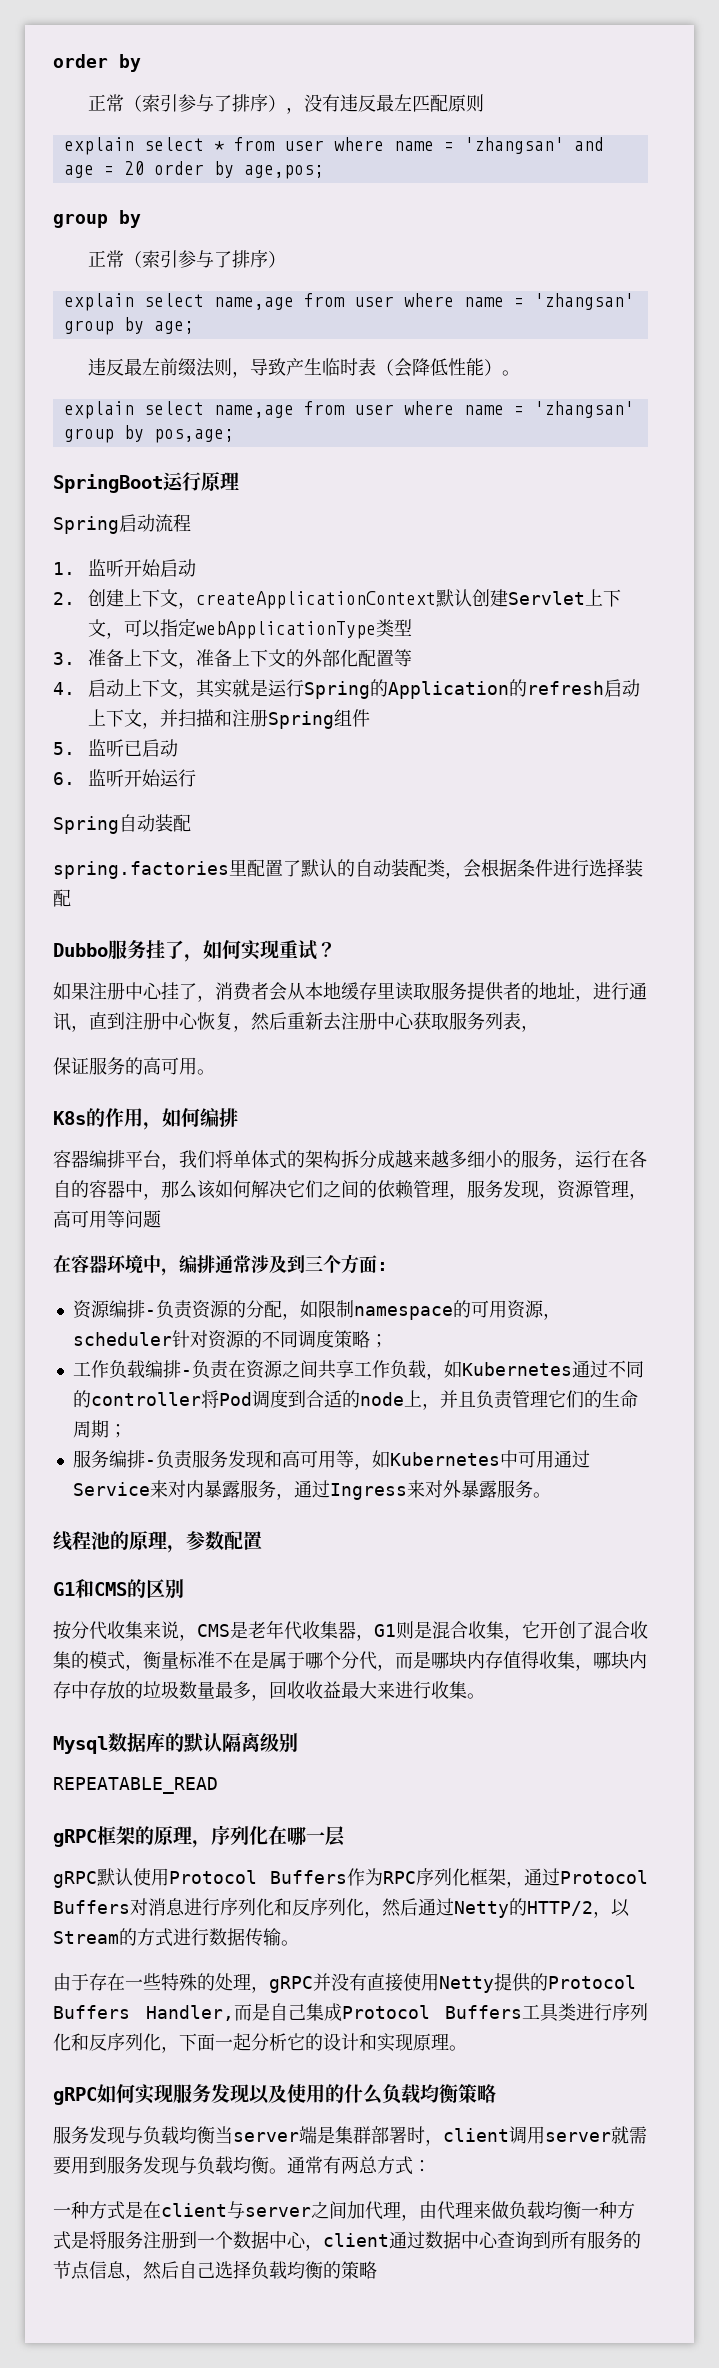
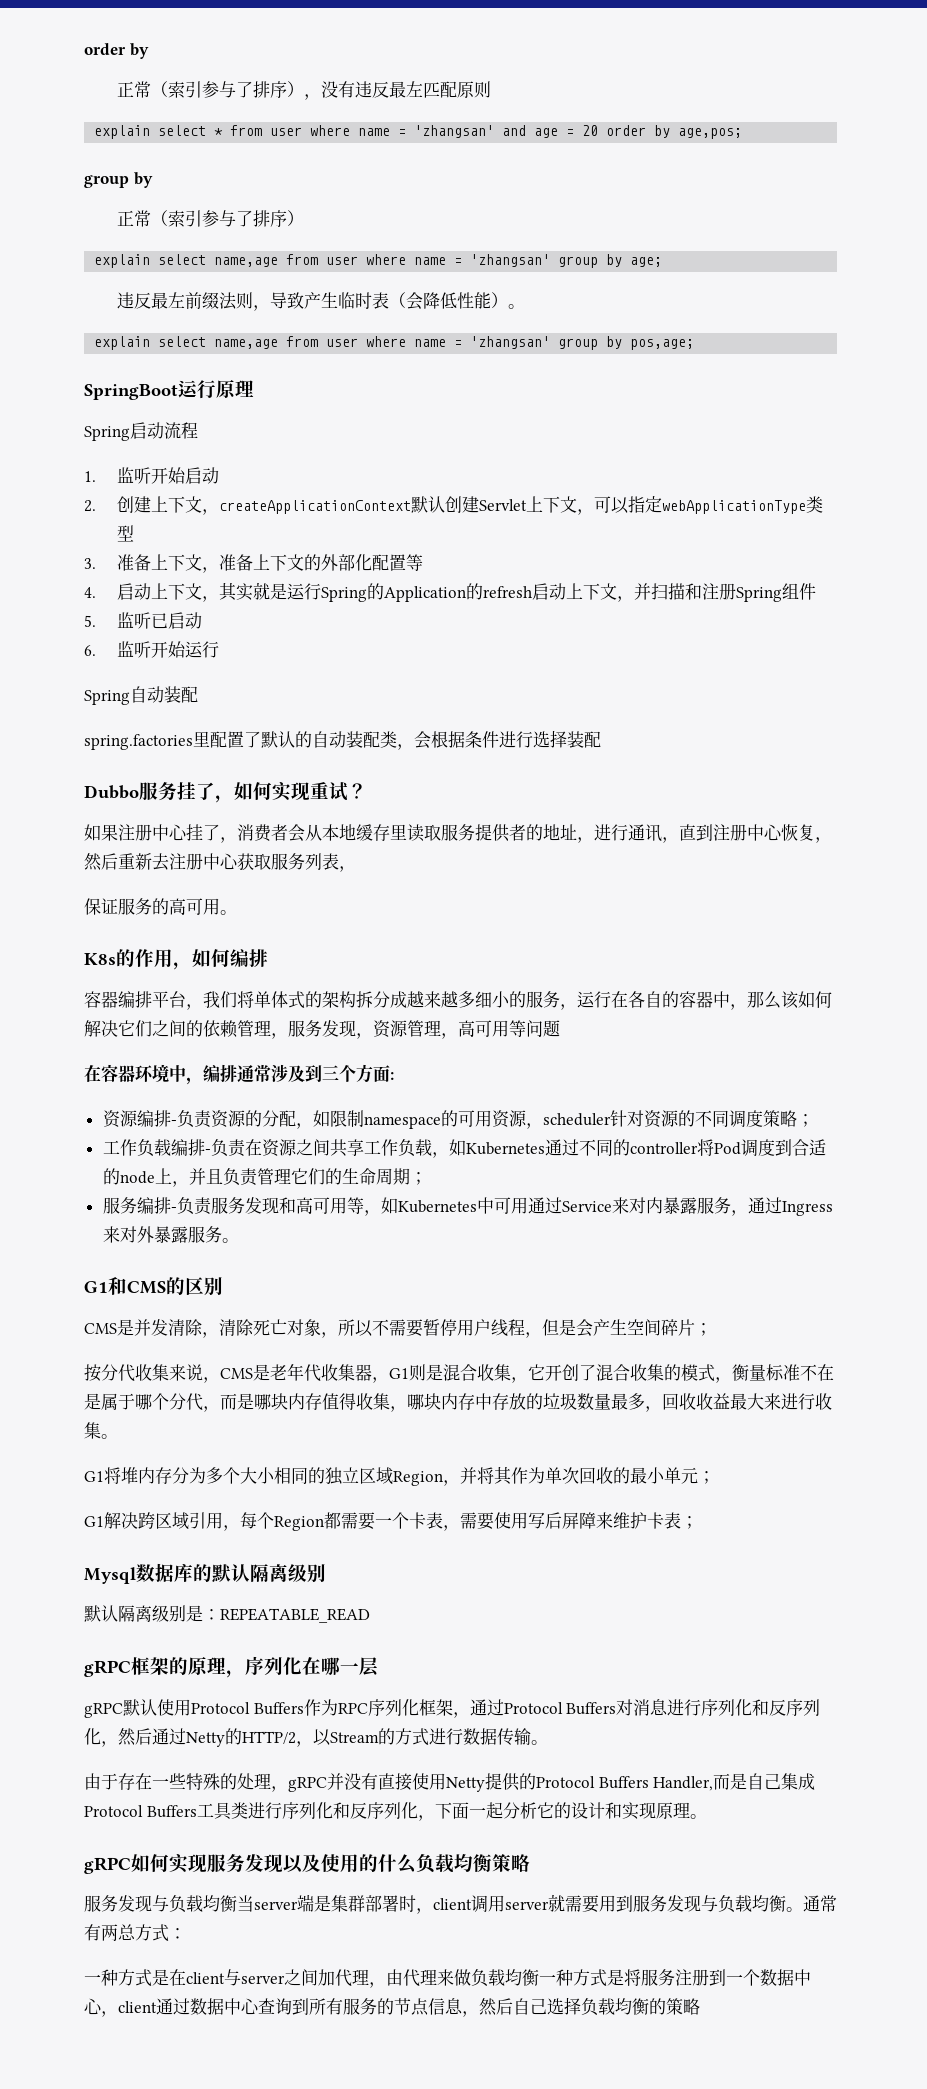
[53,1531,262,1553] // 线程池的原理，参数配置 -> (239, 1240) none
(184, 1589) none -> [84,1319,712,1338] // CMS是并发清除，清除死亡对象，所以不需要暂停用户线程，但是会产生空间碎片；
(485, 1696) none -> [84,1466,715,1486] [84,1512,698,1531] // G1将堆内存分为多个大小相同的独立区域Region，并将其作为单次回收的最小单元； // G1解决跨区域引用，每个Region都需要一个卡表，需要使用写后屏障来维护卡表；
(298, 1743) none -> [84,1605,220,1622] 默认隔离级别是：

